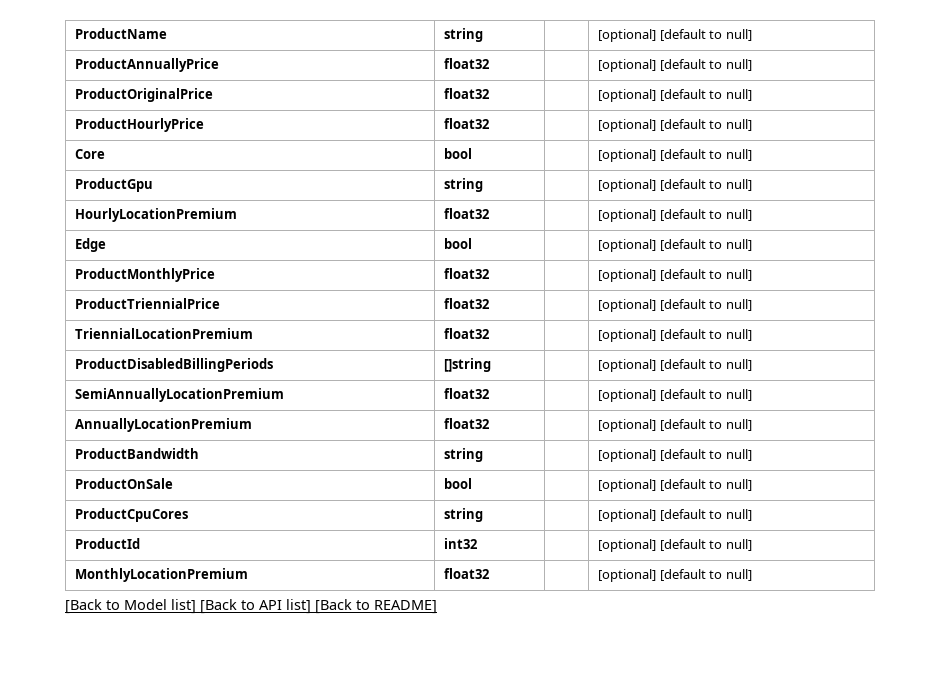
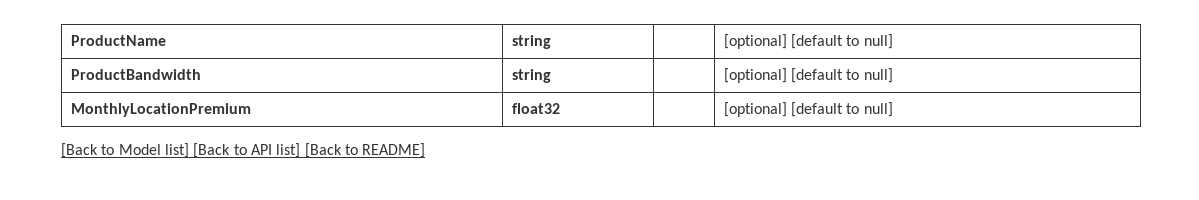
[75,58,220,72] [444,58,490,69] [598,59,752,72] [75,88,214,102] [444,88,490,99] [598,89,752,102] [75,118,205,132] [444,118,490,129] [598,119,752,132] [75,149,106,159] [444,148,473,159] [598,149,752,162] [75,178,154,192] [444,178,484,192] [598,179,752,192] [75,208,238,222] [444,208,490,219] [598,209,752,222] [75,238,107,252] [444,238,473,249] [598,239,752,252] [75,268,216,282] [444,268,490,279] [598,269,752,282] [75,298,221,309] [444,298,490,309] [598,299,752,312] [75,328,254,339] [444,328,490,339] [598,329,752,342] [75,358,274,372] [444,358,492,372] [598,359,752,372] [75,388,285,402] [444,388,490,399] [598,389,752,402] [75,418,253,432] [444,418,490,429] [598,419,752,432] // ProductAnnuallyPrice | float32 | | [optional] [default to null] // ProductOriginalPrice | float32 | | [optional] [default to null] // ProductHourlyPrice | float32 | | [optional] [default to null] // Core | bool | | [optional] [default to null] // ProductGpu | string | | [optional] [default to null] // HourlyLocationPremium | float32 | | [optional] [default to null] // Edge | bool | | [optional] [default to null] // ProductMonthlyPrice | float32 | | [optional] [default to null] // ProductTriennialPrice | float32 | | [optional] [default to null] // TriennialLocationPremium | float32 | | [optional] [default to null] // ProductDisabledBillingPeriods | []string | | [optional] [default to null] // SemiAnnuallyLocationPremium | float32 | | [optional] [default to null] // AnnuallyLocationPremium | float32 | | [optional] [default to null] -> (893, 41) none
[75,478,174,489] [444,478,473,489] [598,479,752,492] [75,508,189,522] [444,508,484,522] [598,509,752,522] [75,538,141,549] [444,538,478,549] [598,539,752,552] // ProductOnSale | bool | | [optional] [default to null] // ProductCpuCores | string | | [optional] [default to null] // ProductId | int32 | | [optional] [default to null] -> (893, 75) none

